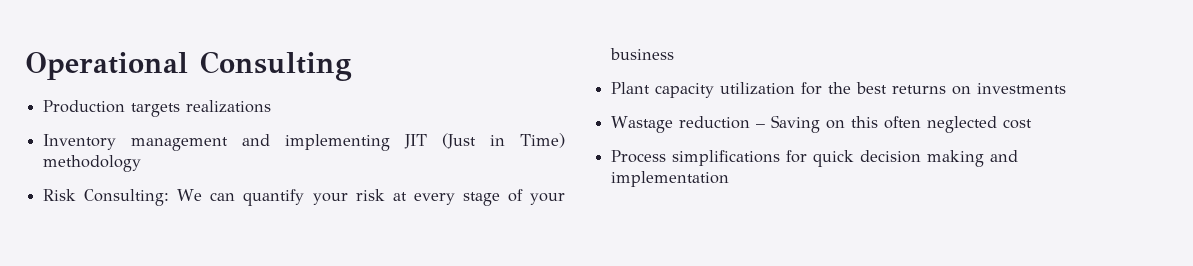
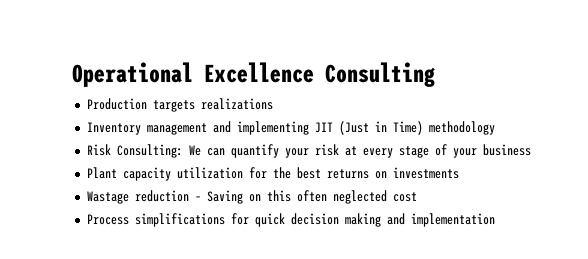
(188, 66) none -> [204,62,314,83] Excellence

